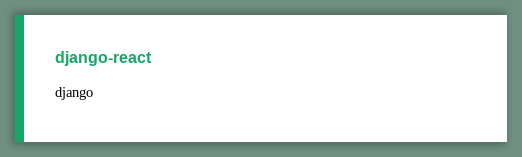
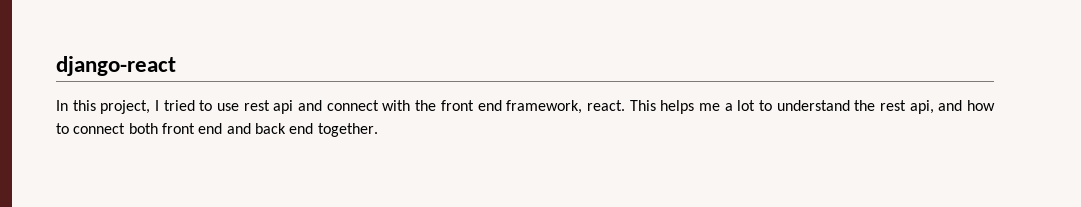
[55,87,93,100] django -> [56,100,996,114] [56,123,378,137] In this project, I tried to use rest api and connect with the front end framework, react. This helps me a lot to understand the rest api, and how to connect both front end and back end together.

